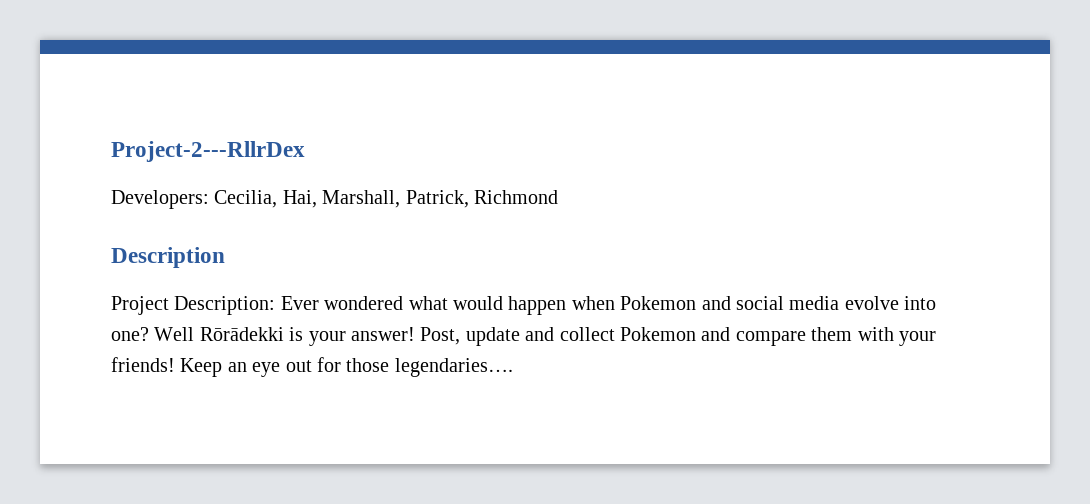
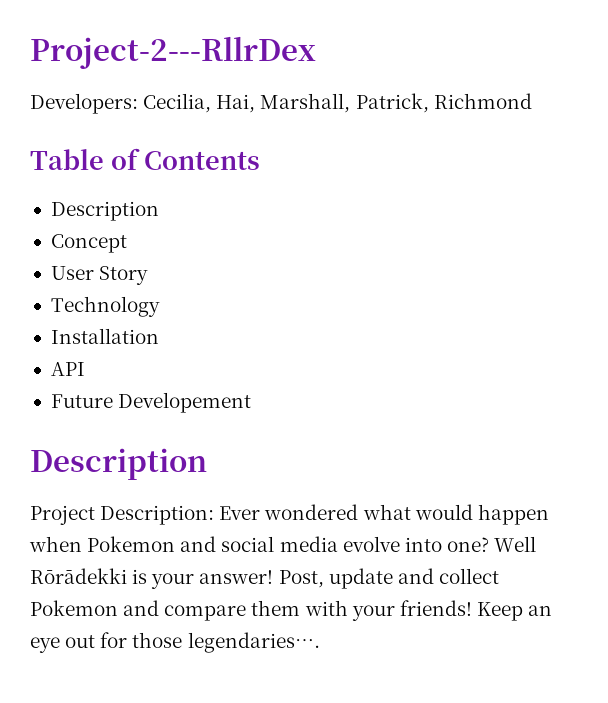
(558, 197) none -> [30,148,260,170] [50,201,159,221] [50,234,127,253] [50,266,149,285] [50,296,160,317] [50,328,159,344] [50,362,85,376] [50,392,252,413] // Table of Contents // Description // Concept // User Story // Technology // Installation // API // Future Developement

